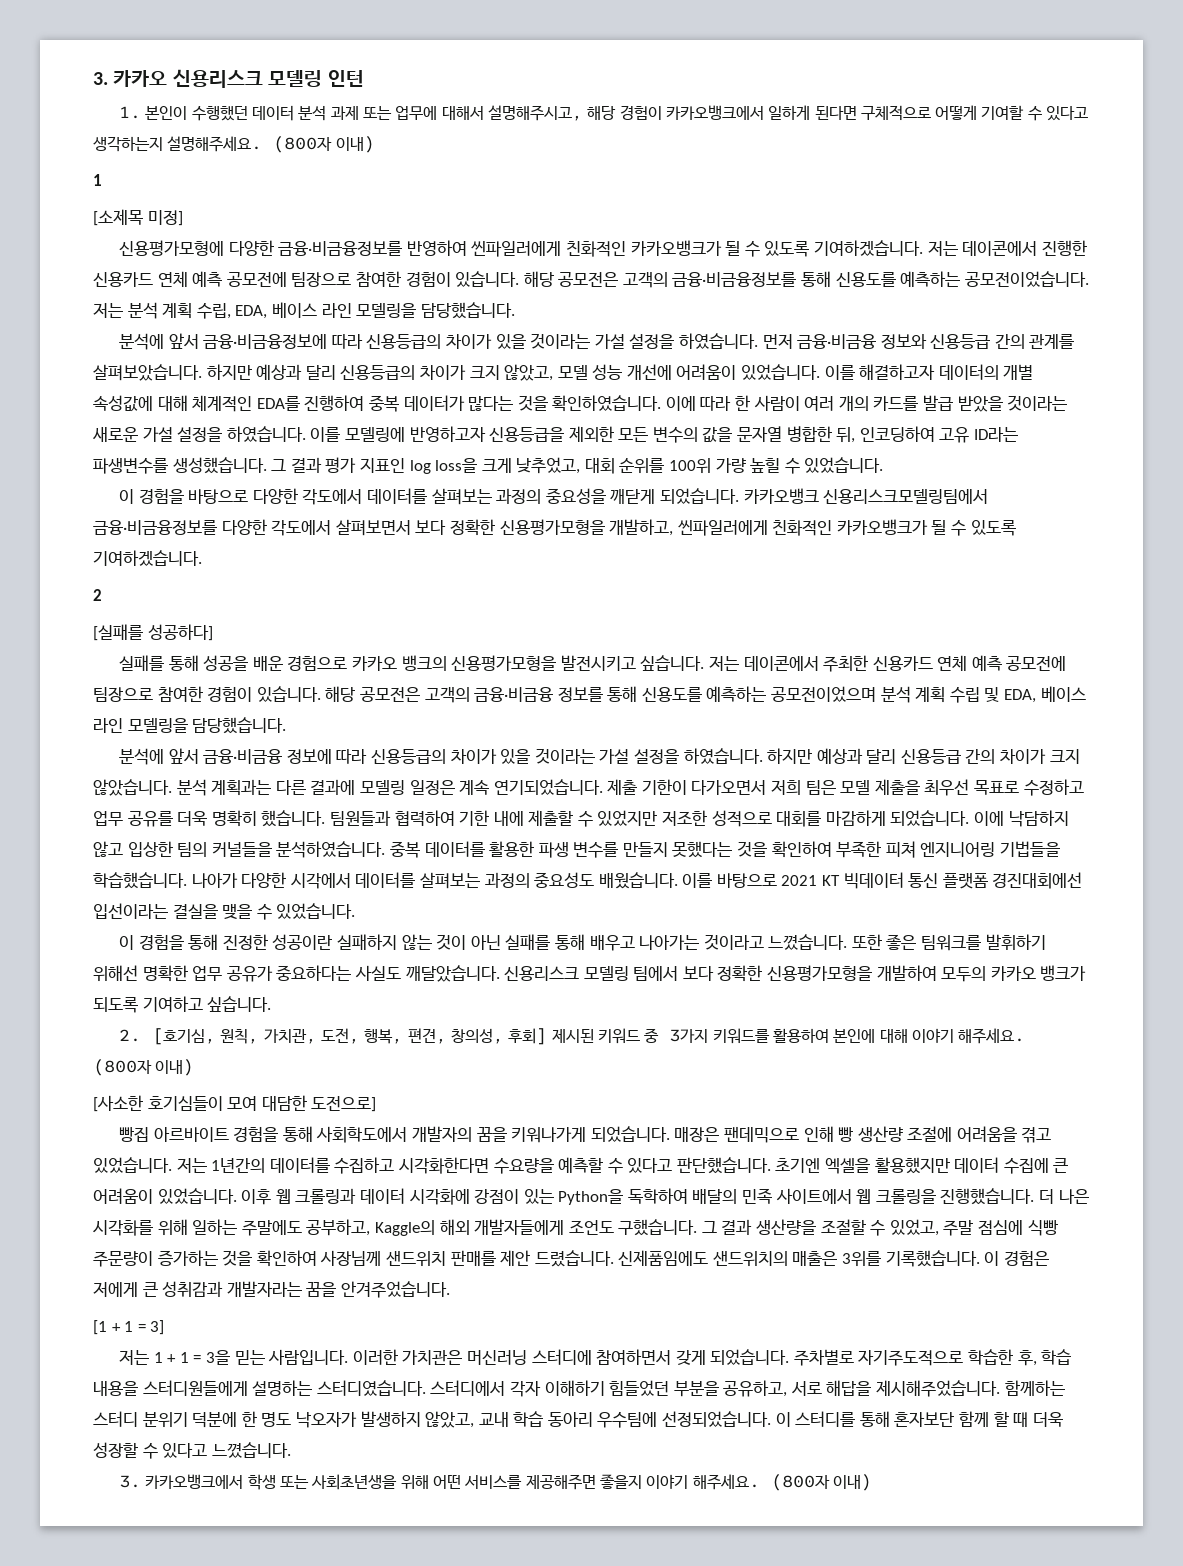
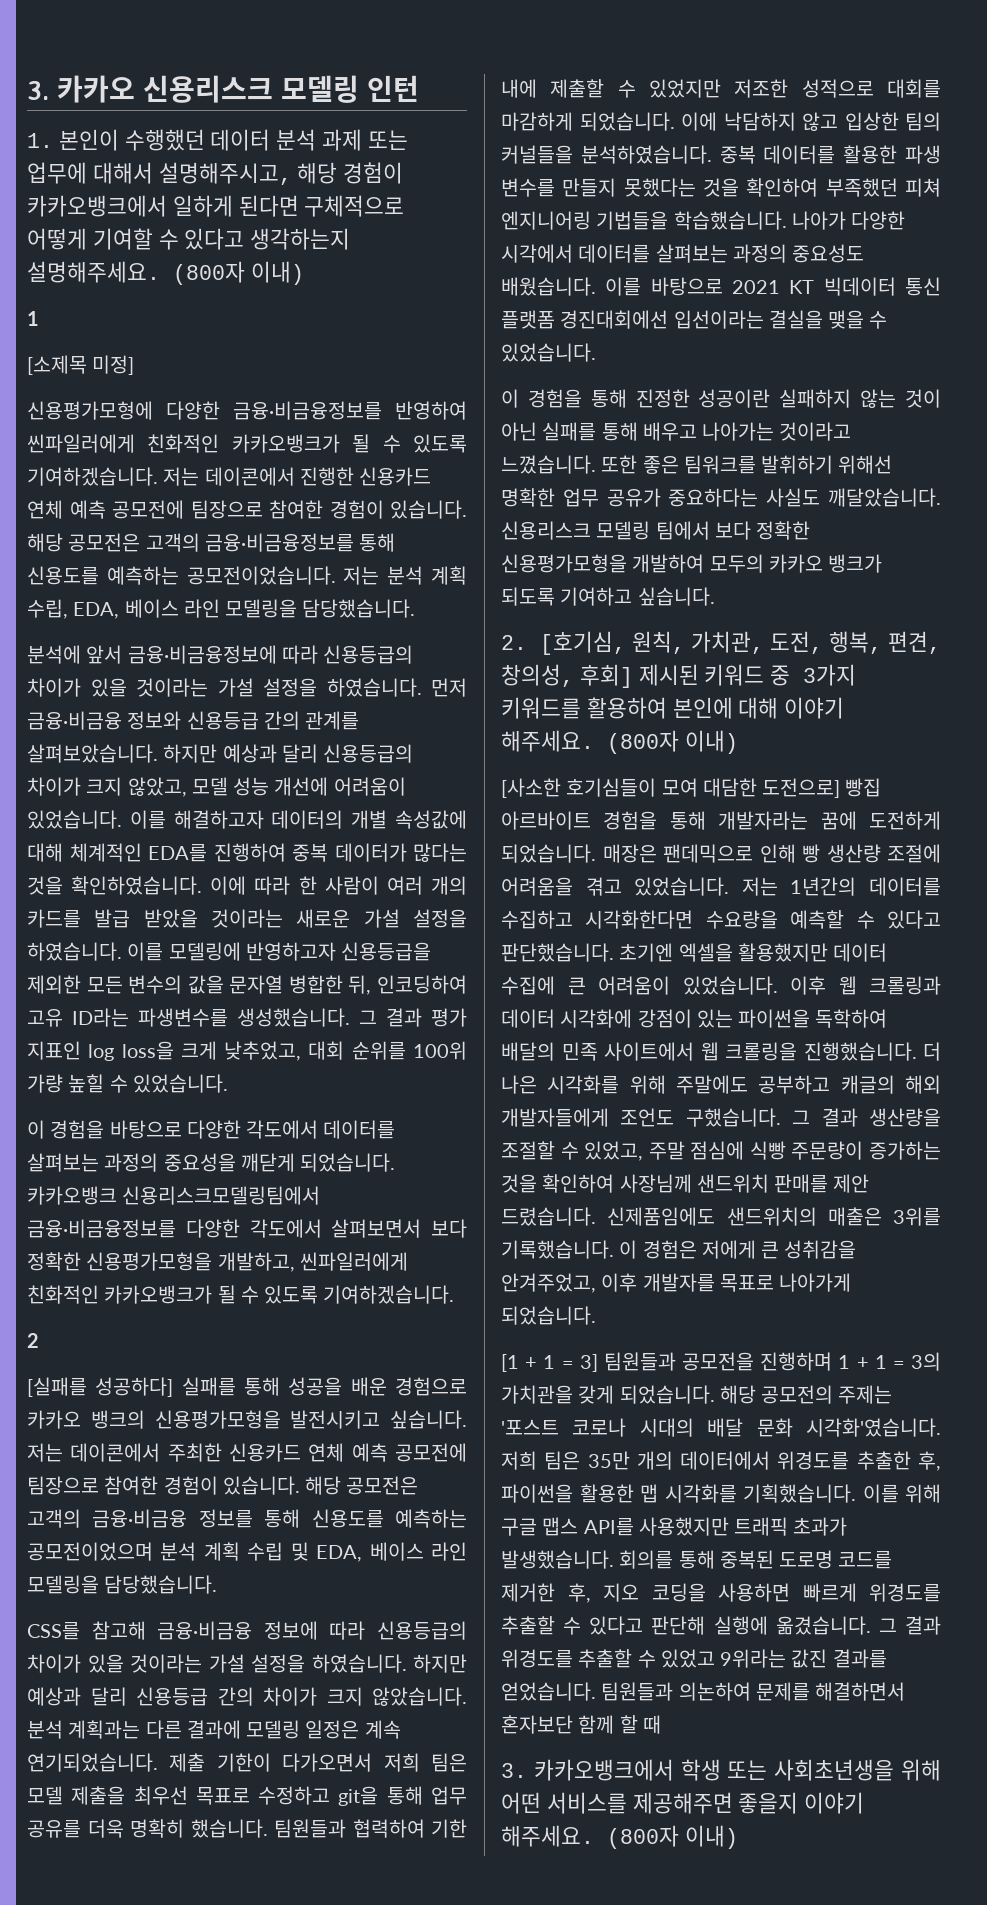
(213, 632) // -> (174, 1387) none
[119,748,199,765] 분석에 앞서 -> [27,1621,146,1640] CSS를 참고해
(1084, 787) none -> [338,1786,423,1806] git을 통해
[836,841,882,858] 부족한 -> [825,178,898,197] 부족했던
(377, 1104) // -> (841, 788) none
[316,1126,587,1143] 사회학도에서 개발자의 꿈을 키워나가게 -> [718,811,941,830] 개발자라는 꿈에 도전하게
[558,1189,624,1205] Python을 -> [738,1009,811,1028] 파이썬을
[192,1219,435,1236] 일하는 주말에도 공부하고, Kaggle의 -> [676,1075,895,1094] 주말에도 공부하고 캐글의
[162,1281,450,1298] 성취감과 개발자라는 꿈을 안겨주었습니다. -> [784,1240,857,1259] [501,1273,852,1293] [501,1306,596,1325] 성취감을 안겨주었고, 이후 개발자를 목표로 나아가게 되었습니다.
[119,1350,150,1365] // 저는 -> [603,1352,833,1371] 팀원들과 공모전을 진행하며
[205,1349,1072,1366] [93,1380,1065,1397] [93,1411,890,1428] 3을 믿는 사람입니다. 이러한 가치관은 머신러닝 스터디에 참여하면서 갖게 되었습니다. 주차별로 자기주도적으로 학습한 후, 학습 내용을 스터디원들에게 설명하는 스터디였습니다. 스터디에서 각자 이해하기 힘들었던 부분을 공유하고, 서로 해답을 제시해주었습니다. 함께하는 스터디 분위기 덕분에 한 명도 낙오자가 발생하지 않았고, 교내 학습 동아리 우수팀에 선정되었습니다. 이 스터디를 통해 -> [911,1352,942,1371] [501,1385,893,1404] [501,1418,941,1437] [501,1451,941,1471] [501,1484,941,1503] [501,1517,848,1536] [501,1550,893,1569] [501,1583,941,1603] [501,1616,941,1635] [501,1649,887,1668] [501,1682,906,1701] 3의 가치관을 갖게 되었습니다. 해당 공모전의 주제는 '포스트 코로나 시대의 배달 문화 시각화'였습니다. 저희 팀은 35만 개의 데이터에서 위경도를 추출한 후, 파이썬을 활용한 맵 시각화를 기획했습니다. 이를 위해 구글 맵스 API를 사용했지만 트래픽 초과가 발생했습니다. 회의를 통해 중복된 도로명 코드를 제거한 후, 지오 코딩을 사용하면 빠르게 위경도를 추출할 수 있다고 판단해 실행에 옮겼습니다. 그 결과 위경도를 추출할 수 있었고 9위라는 값진 결과를 얻었습니다. 팀원들과 의논하여 문제를 해결하면서
[1032,1412,1063,1427] [93,1442,291,1459] 더욱 성장할 수 있다고 느꼈습니다. -> (661, 1724) none

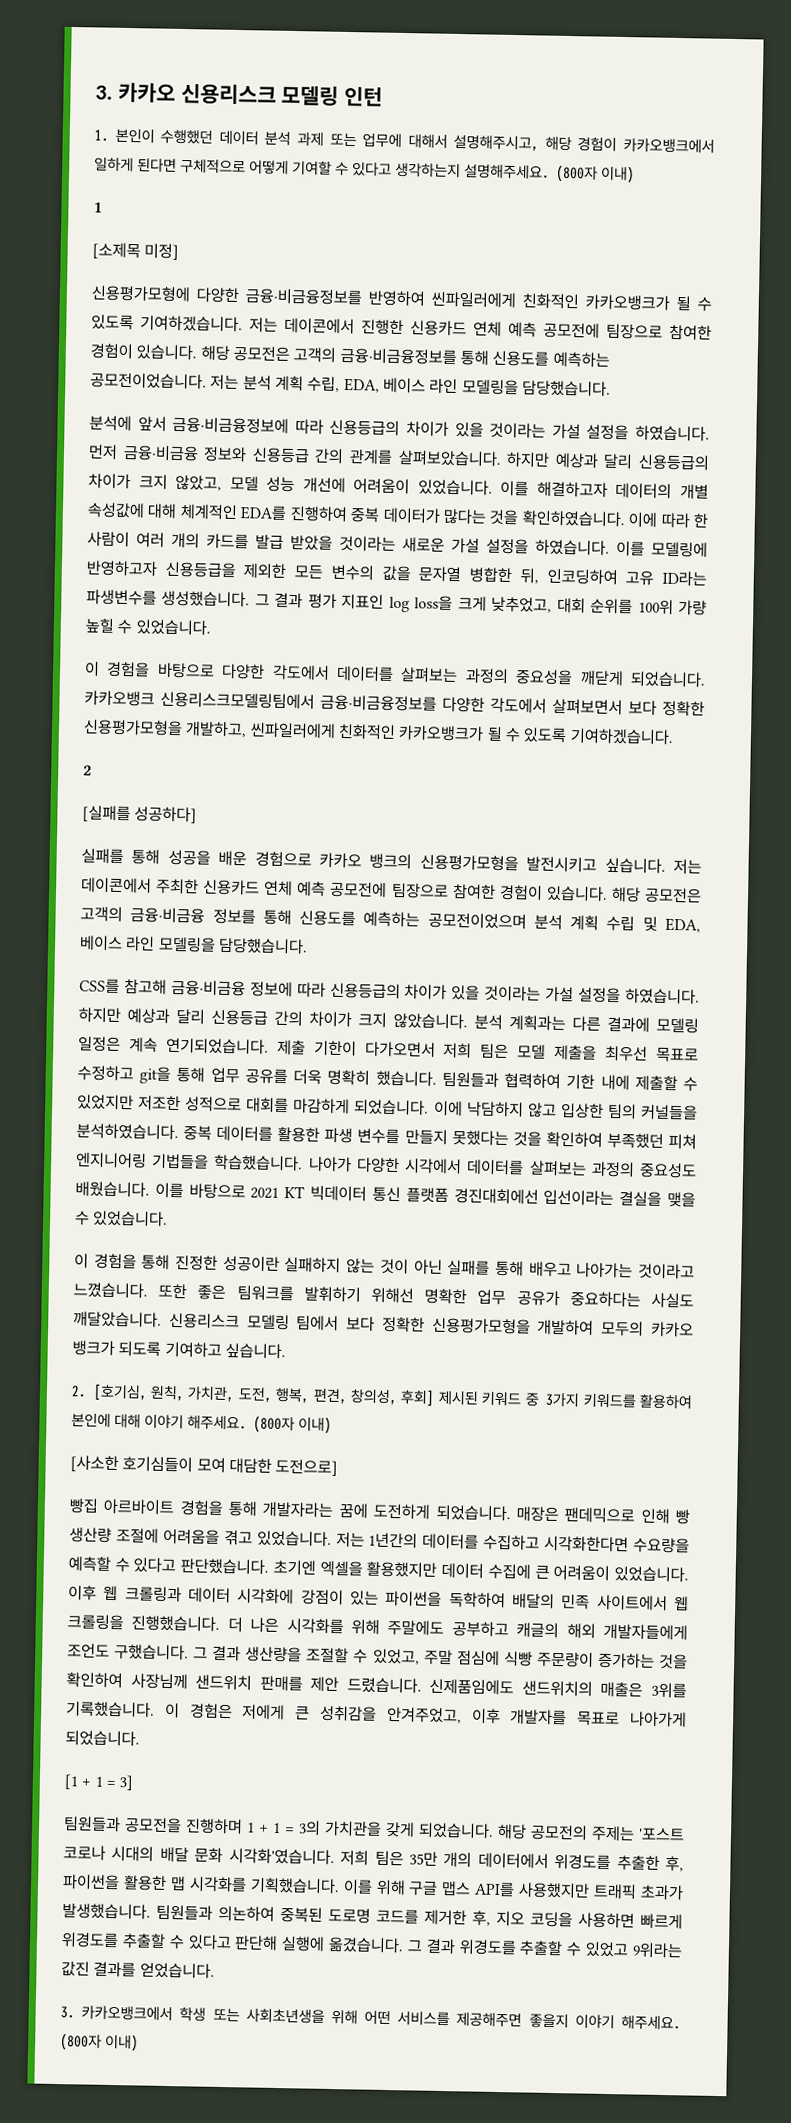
(174, 1387) none -> (198, 815) //
(841, 788) none -> (339, 1467) //
(598, 1363) none -> (134, 1783) //
[619,1550,715,1569] 회의를 통해 -> [156,1904,275,1922] 팀원들과 의논하여
[601,1682,906,1701] [501,1715,661,1734] 팀원들과 의논하여 문제를 해결하면서 혼자보단 함께 할 때 -> (215, 1970) none

